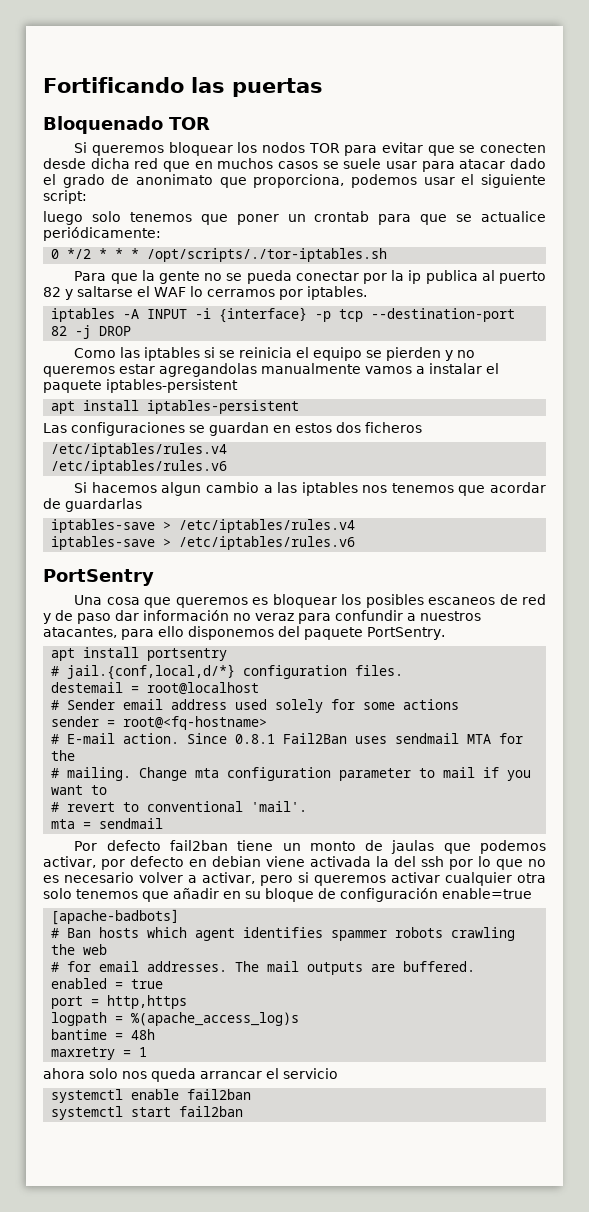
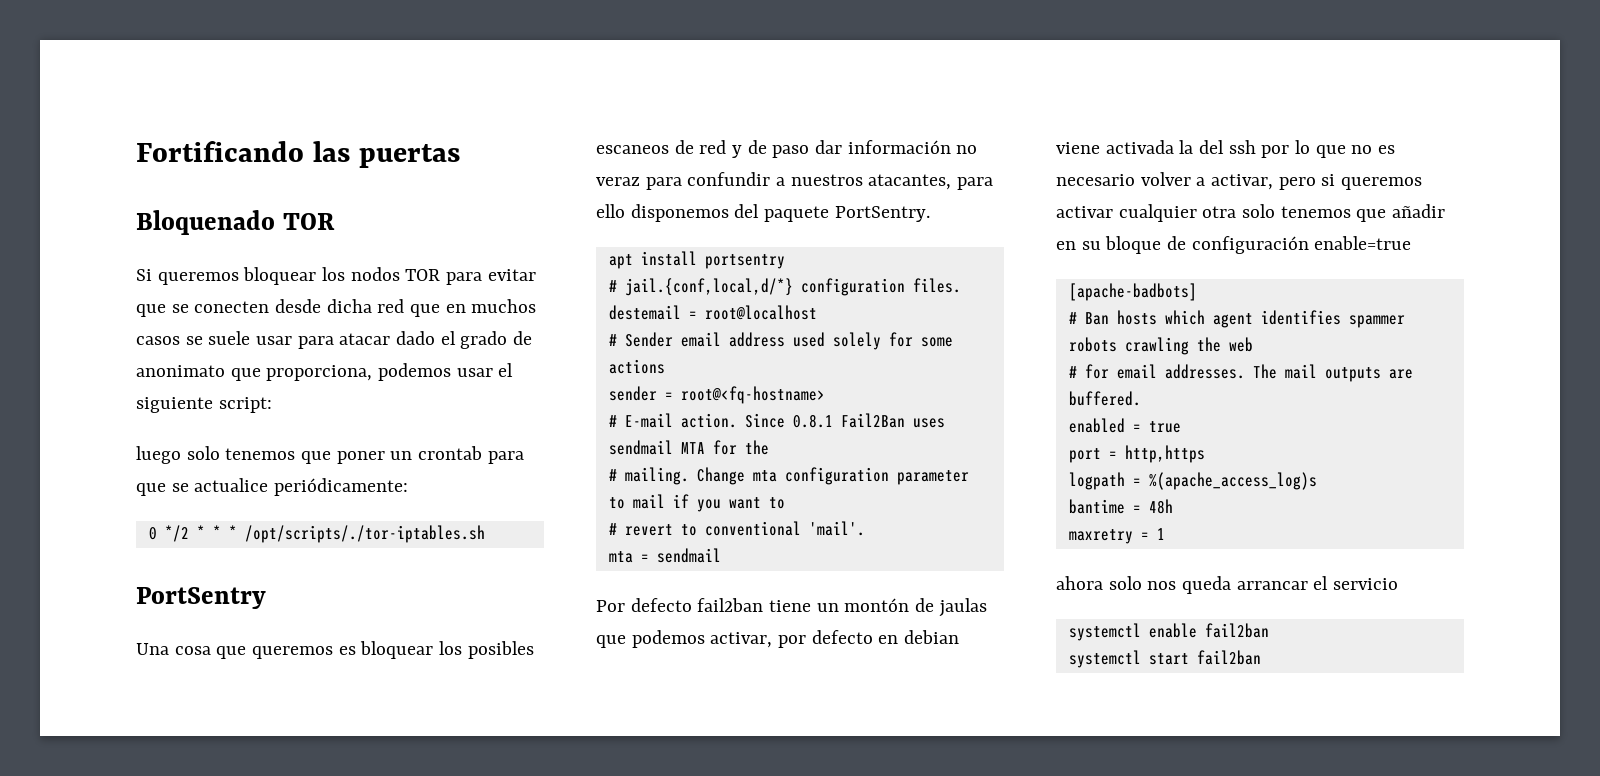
[74,270,547,284] [43,286,367,300] [51,307,516,323] [51,325,132,339] [74,347,476,361] [43,363,499,377] [43,379,238,393] [51,400,300,414] [43,422,422,436] [51,443,228,457] [51,460,228,474] [74,482,546,496] [43,498,142,512] [51,519,356,533] [51,536,356,550] // Para que la gente no se pueda conectar por la ip publica al puerto 82 y saltarse el WAF lo cerramos por iptables. // iptables -A INPUT -i {interface} -p tcp --destination-port 82 -j DROP // Como las iptables si se reinicia el equipo se pierden y no queremos estar agregandolas manualmente vamos a instalar el paquete iptables-persistent // apt install iptables-persistent // Las configuraciones se guardan en estos dos ficheros // /etc/iptables/rules.v4 // /etc/iptables/rules.v6 // Si hacemos algun cambio a las iptables nos tenemos que acordar de guardarlas // iptables-save > /etc/iptables/rules.v4 // iptables-save > /etc/iptables/rules.v6 -> (485, 534) none
[309,841,356,851] monto -> [844,598,910,612] montón

